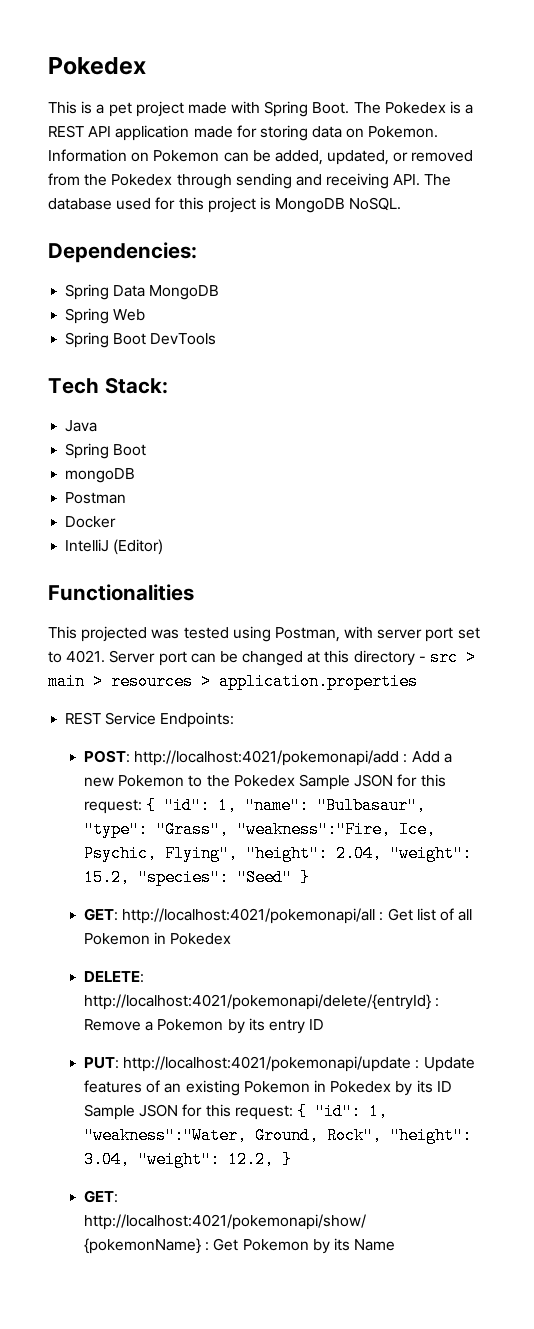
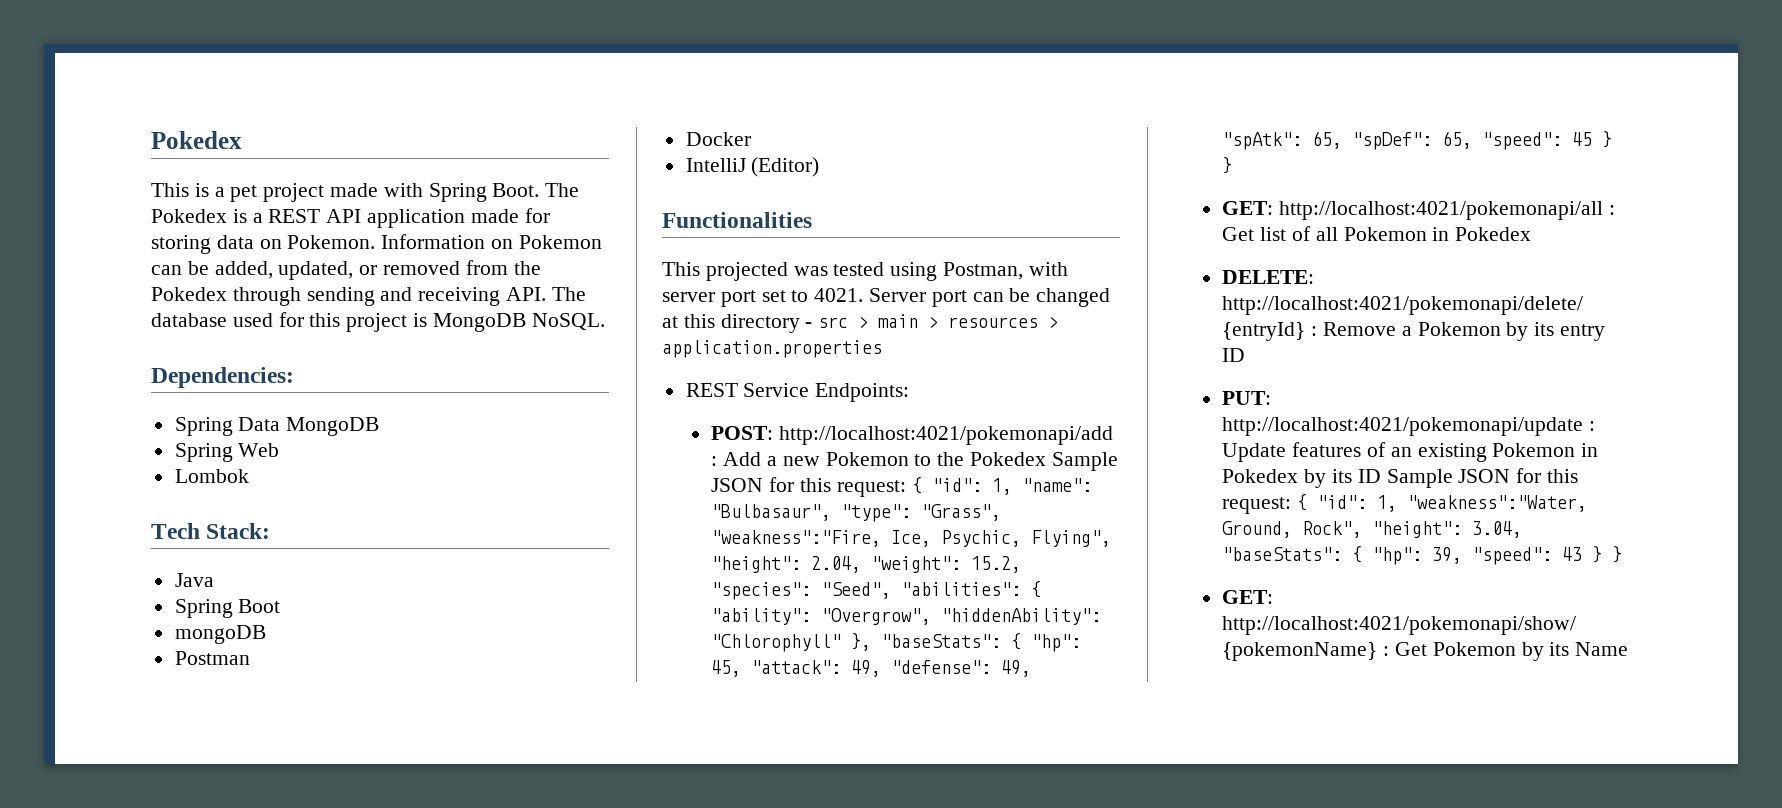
[65,332,217,348] Spring Boot DevTools -> [174,469,249,483] Lombok
[237,869,293,886] "Seed" -> [821,581,1042,599] [711,608,1102,625] [711,633,1082,652] [711,660,1032,677] [1222,131,1613,150] "Seed", "abilities": { "ability": "Overgrow", "hiddenAbility": "Chlorophyll" }, "baseStats": { "hp": 45, "attack": 49, "defense": 49, "spAtk": 65, "spDef": 65, "speed": 45 }
[138,1151,275,1168] "weight": 12.2, -> [1222,546,1603,565] "baseStats": { "hp": 39, "speed": 43 }

